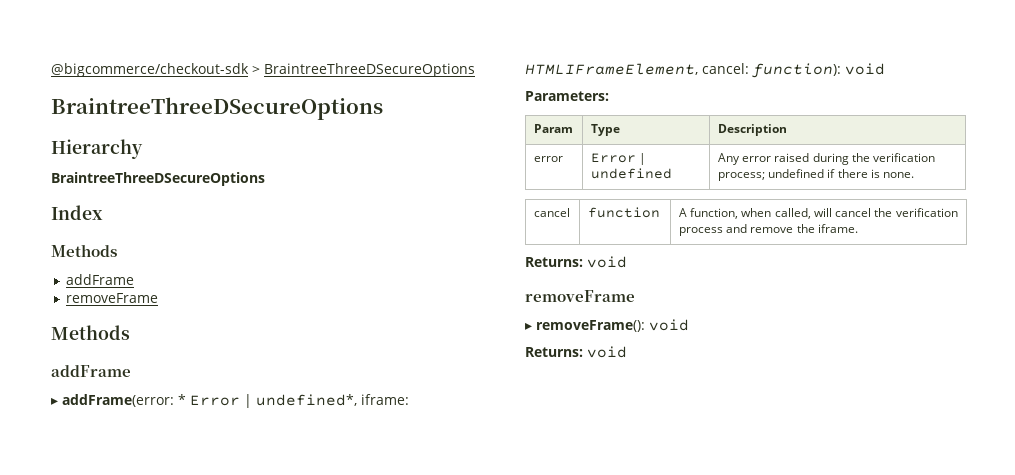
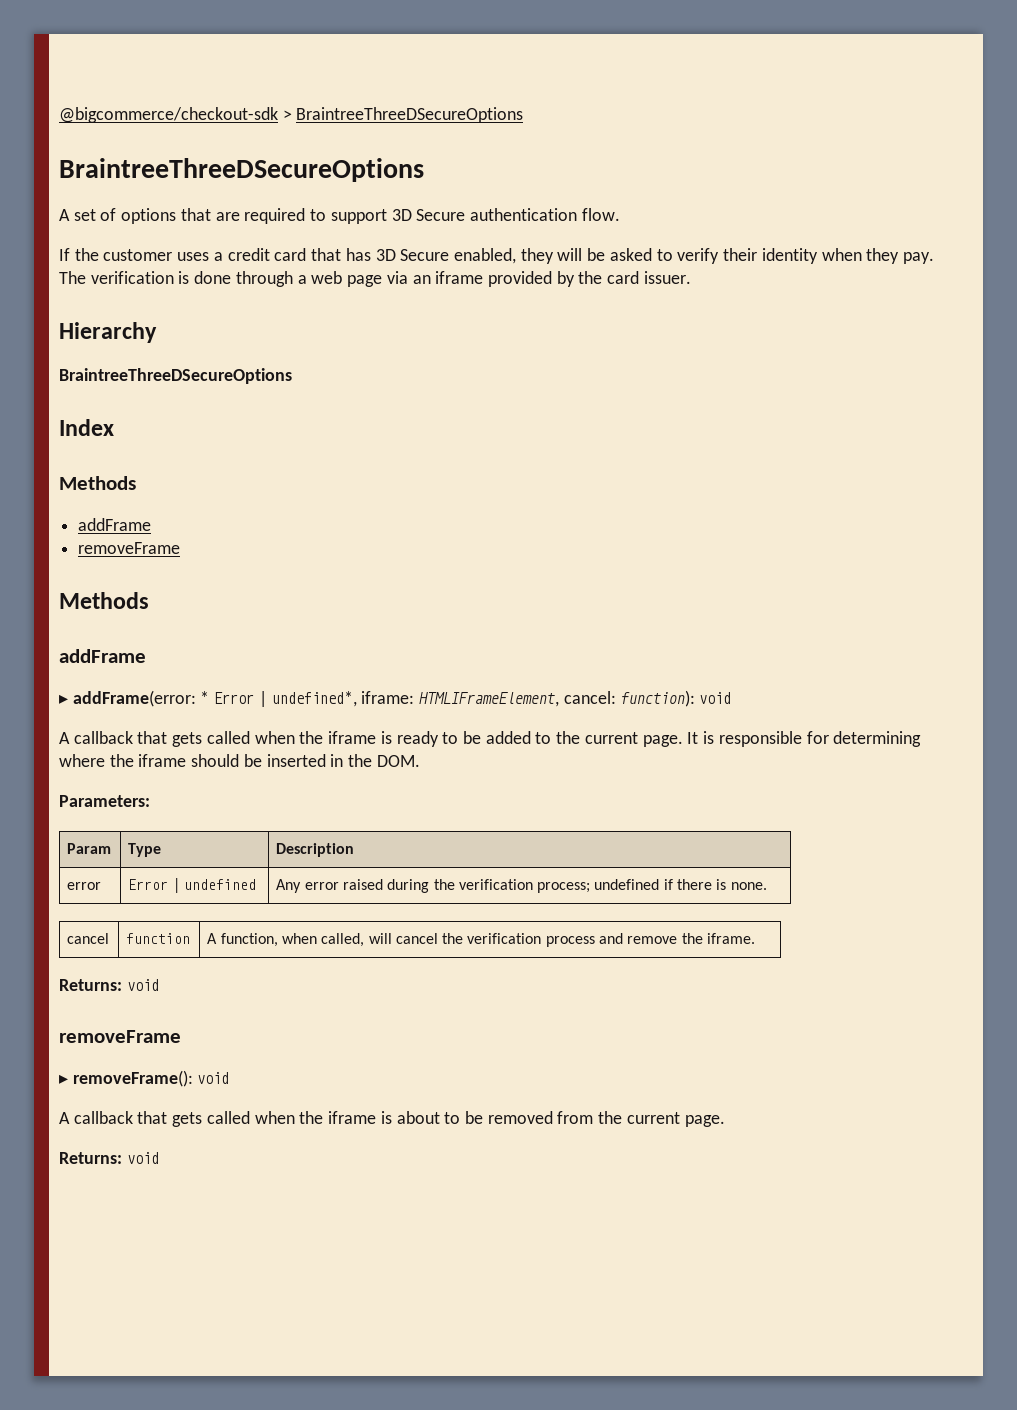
(383, 108) none -> [59,208,620,224] [59,248,934,264] [59,271,691,287] // A set of options that are required to support 3D Secure authentication flow. // If the customer uses a credit card that has 3D Secure enabled, they will be asked to verify their identity when they pay. The verification is done through a web page via an iframe provided by the card issuer.
(885, 69) none -> [59,731,922,747] [59,754,420,767] // A callback that gets called when the iframe is ready to be added to the current page. It is responsible for determining where the iframe should be inserted in the DOM.
(689, 325) none -> [59,1111,725,1127] // A callback that gets called when the iframe is about to be removed from the current page.

